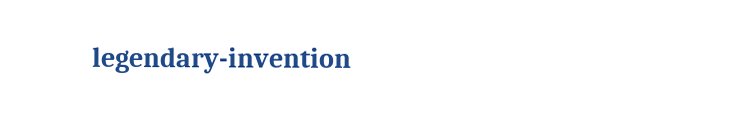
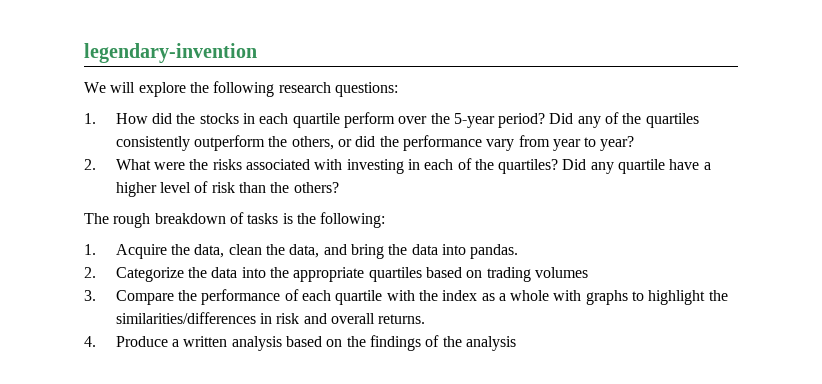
(352, 60) none -> [84,81,398,97] [84,112,699,128] [115,135,635,151] [84,158,711,174] [115,181,339,197] [84,212,386,228] [84,244,519,259] [84,267,588,282] [84,289,728,305] [115,312,426,324] [84,335,516,351] // We will explore the following research questions: // 1. How did the stocks in each quartile perform over the 5-year period? Did any of the quartiles consistently outperform the others, or did the performance vary from year to year? // 2. What were the risks associated with investing in each of the quartiles? Did any quartile have a higher level of risk than the others? // The rough breakdown of tasks is the following: // 1. Acquire the data, clean the data, and bring the data into pandas. // 2. Categorize the data into the appropriate quartiles based on trading volumes // 3. Compare the performance of each quartile with the index as a whole with graphs to highlight the similarities/differences in risk and overall returns. // 4. Produce a written analysis based on the findings of the analysis

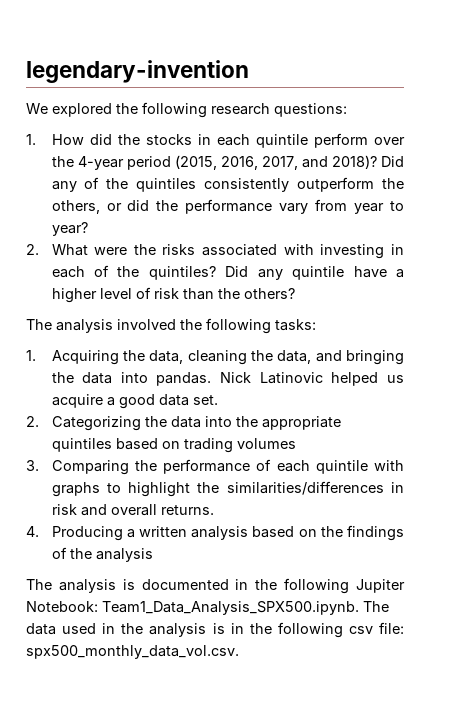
[110,82,186,97] will explore -> [52,103,112,117] explored
[292,113,340,128] quartile -> [255,134,308,148] quintile
[453,113,546,128] 5-year period? -> [77,155,377,170] 4-year period (2015, 2016, 2017, and 2018)?
[645,113,699,128] quartiles -> [136,178,197,192] quintiles
[498,159,666,174] quartiles? Did any quartile -> [148,266,345,280] quintiles? Did any quintile
[113,212,386,228] [84,244,262,259] rough breakdown of tasks is the following: // 1. Acquire the data, clean -> [56,318,316,334] [26,350,247,365] analysis involved the following tasks: // 1. Acquiring the data, cleaning
[350,244,384,259] bring -> [346,350,404,365] bringing
[84,267,184,282] // 2. Categorize -> [220,372,404,386] [51,394,218,409] [26,416,141,431] Nick Latinovic helped us acquire a good data set. // 2. Categorizing
[368,267,422,282] quartiles -> [51,438,112,452] quintiles
[115,290,174,305] Compare -> [51,460,129,475] Comparing
[335,290,550,305] quartile with the index as a whole -> [315,460,368,474] quintile
[115,336,168,347] Produce -> [51,526,123,541] Producing
(516, 343) none -> [26,578,405,594] [26,601,389,615] [26,622,404,638] [26,645,239,659] // The analysis is documented in the following Jupiter Notebook: Team1_Data_Analysis_SPX500.ipynb. The data used in the analysis is in the following csv file: spx500_monthly_data_vol.csv.

